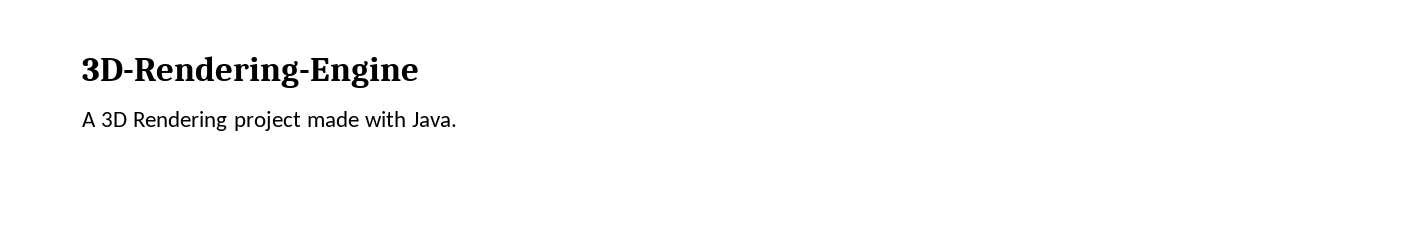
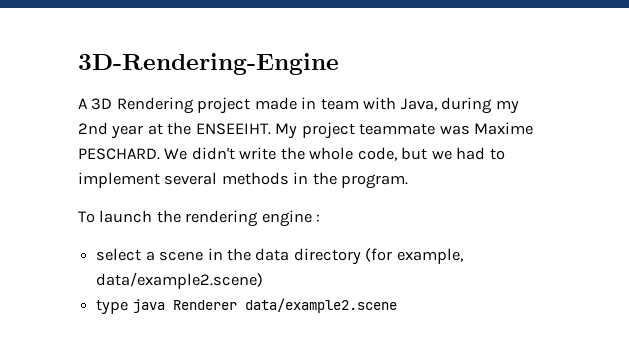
[365,111,458,127] with Java. -> [301,97,519,114] [78,122,534,139] [78,147,505,161] [78,172,409,189] [78,210,321,227] [96,248,463,265] [96,272,264,289] [96,298,397,315] in team with Java, during my 2nd year at the ENSEEIHT. My project teammate was Maxime PESCHARD. We didn't write the whole code, but we had to implement several methods in the program. // To launch the rendering engine : // select a scene in the data directory (for example, data/example2.scene) // type java Renderer data/example2.scene

